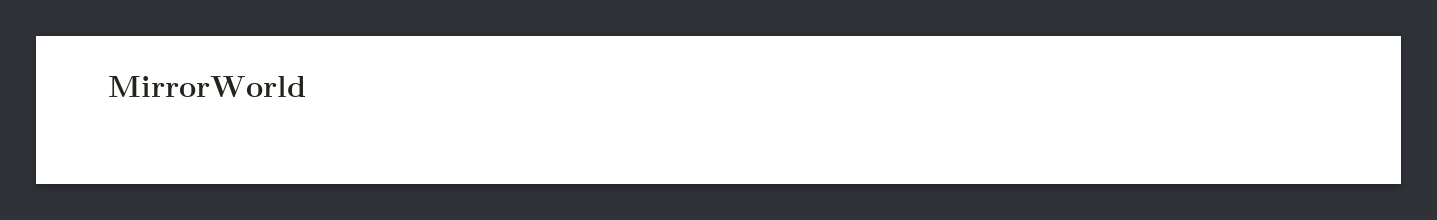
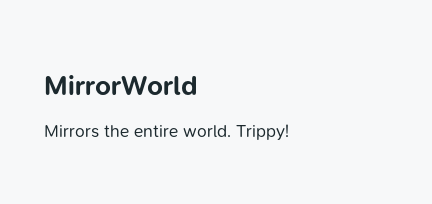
(306, 86) none -> [44,124,289,141] // Mirrors the entire world. Trippy!

